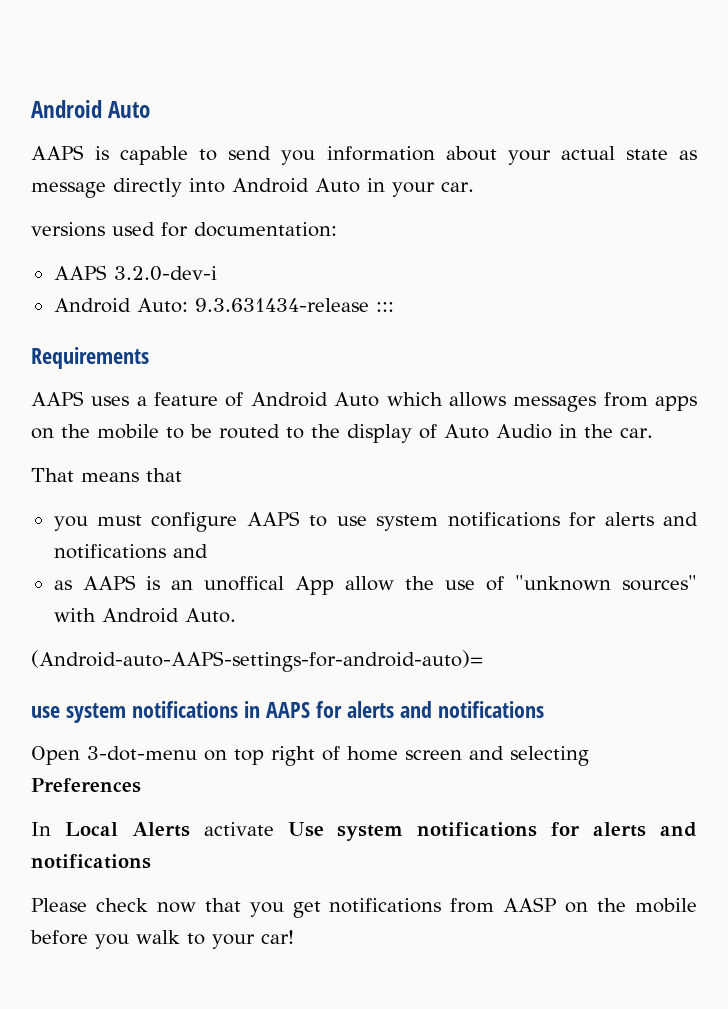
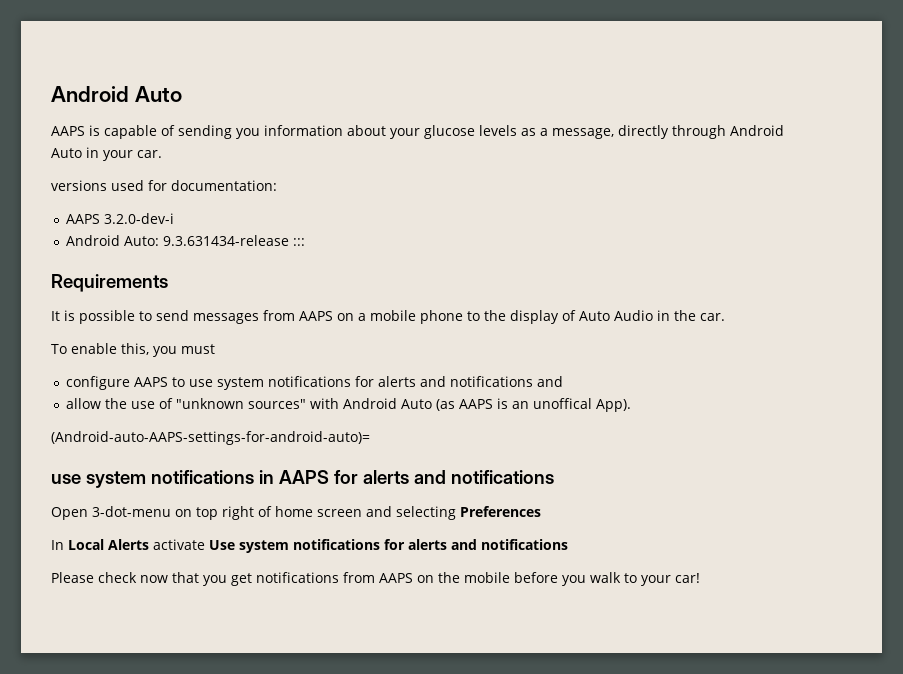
[199,146,272,161] to send -> [161,125,232,139] of sending
[560,146,698,160] [31,178,225,198] actual state as message directly into -> [424,125,726,139] glucose levels as a message, directly through
[31,391,697,412] [31,424,280,439] AAPS uses a feature of Android Auto which allows messages from apps on the mobile to be routed -> [51,310,463,324] It is possible to send messages from AAPS on a mobile phone
[31,468,182,482] That means that // -> [51,343,149,355] To enable this,
(142, 520) none -> (215, 349) //
[53,575,335,595] as AAPS is an unoffical App -> (564, 381) none
[184,608,236,623] Auto. -> [401,398,632,412] Auto (as AAPS is an unoffical App).
[503,897,557,912] AASP -> [379,573,413,583] AAPS

